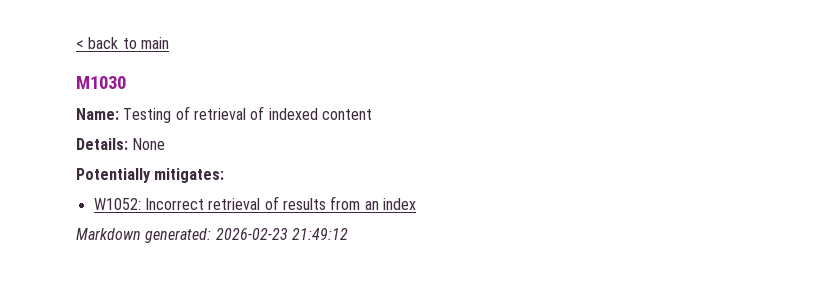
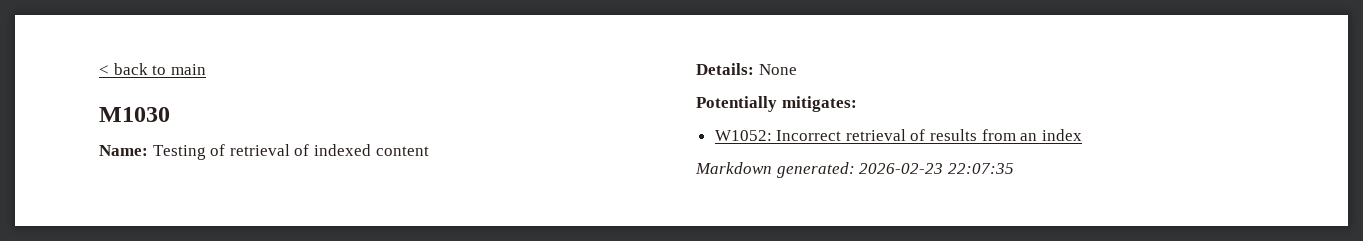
[291,228,348,240] 21:49:12 -> [947,163,1014,174] 22:07:35

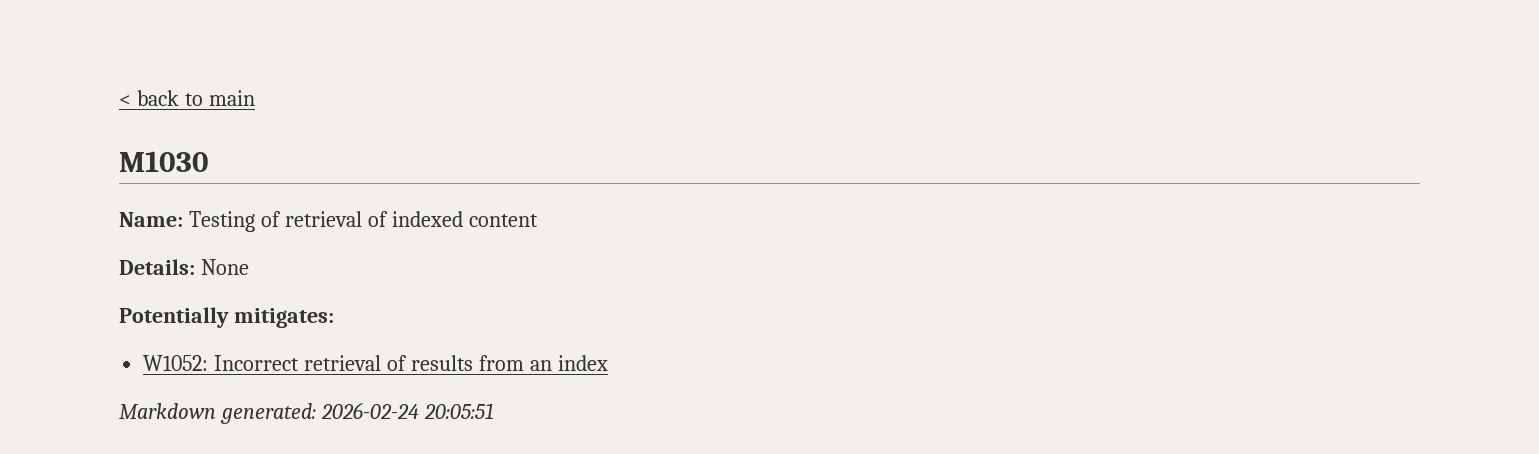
[859,163,1014,174] 2026-02-23 22:07:35 -> [320,402,494,419] 2026-02-24 20:05:51

